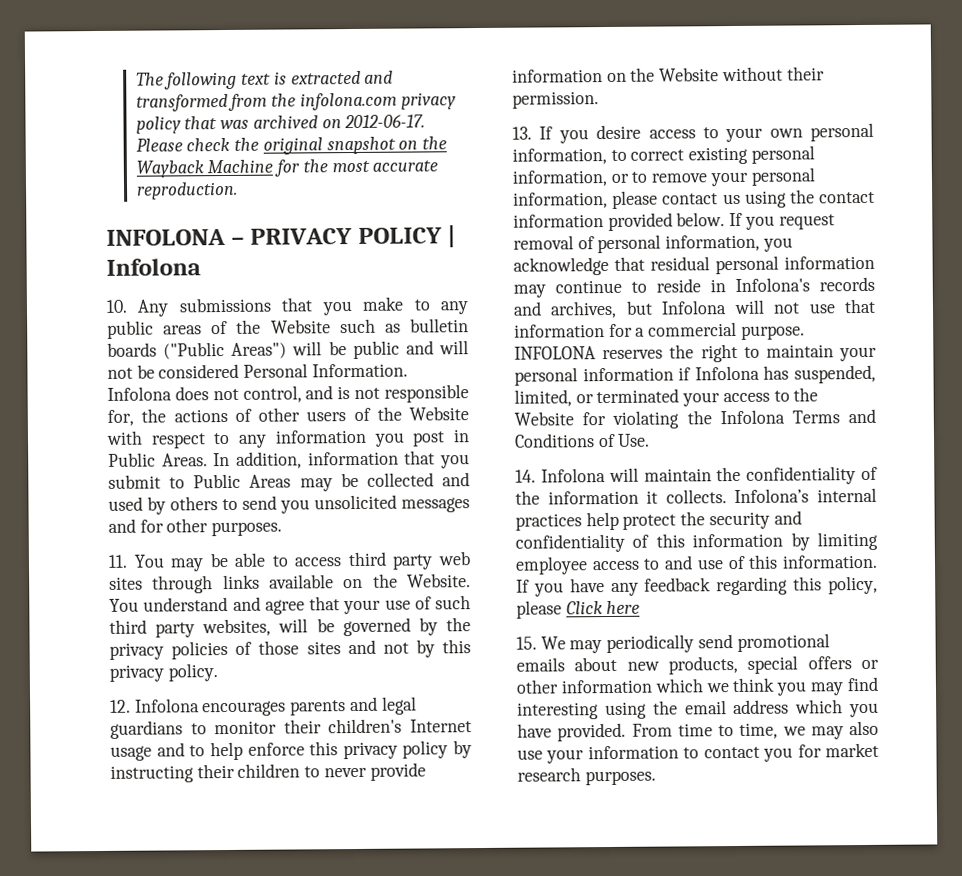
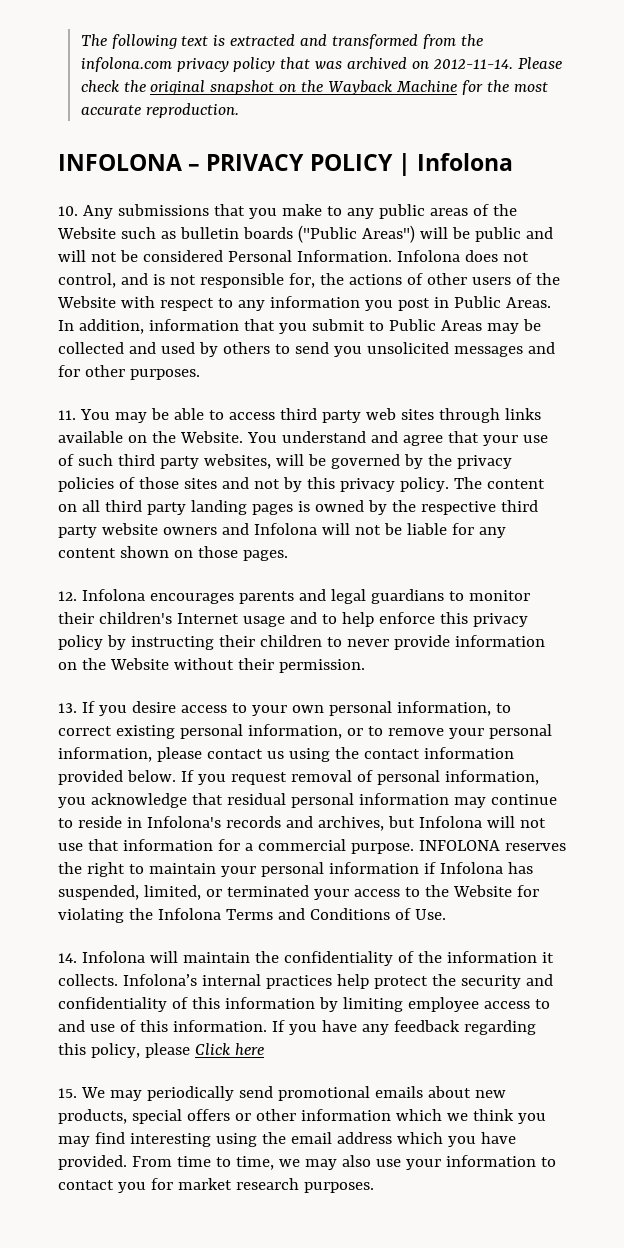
[344,114,426,129] 2012-06-17. -> [433,59,514,70] 2012-11-14.
(218, 672) none -> [453,477,545,489] [58,500,538,515] [58,523,506,538] [58,546,288,561] The content on all third party landing pages is owned by the respective third party website owners and Infolona will not be liable for any content shown on those pages.

